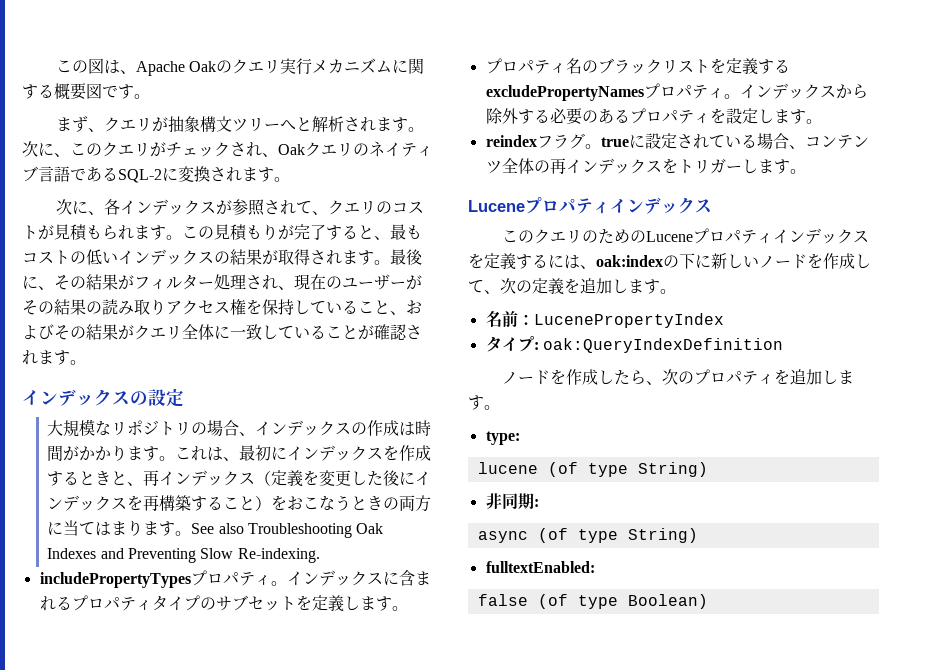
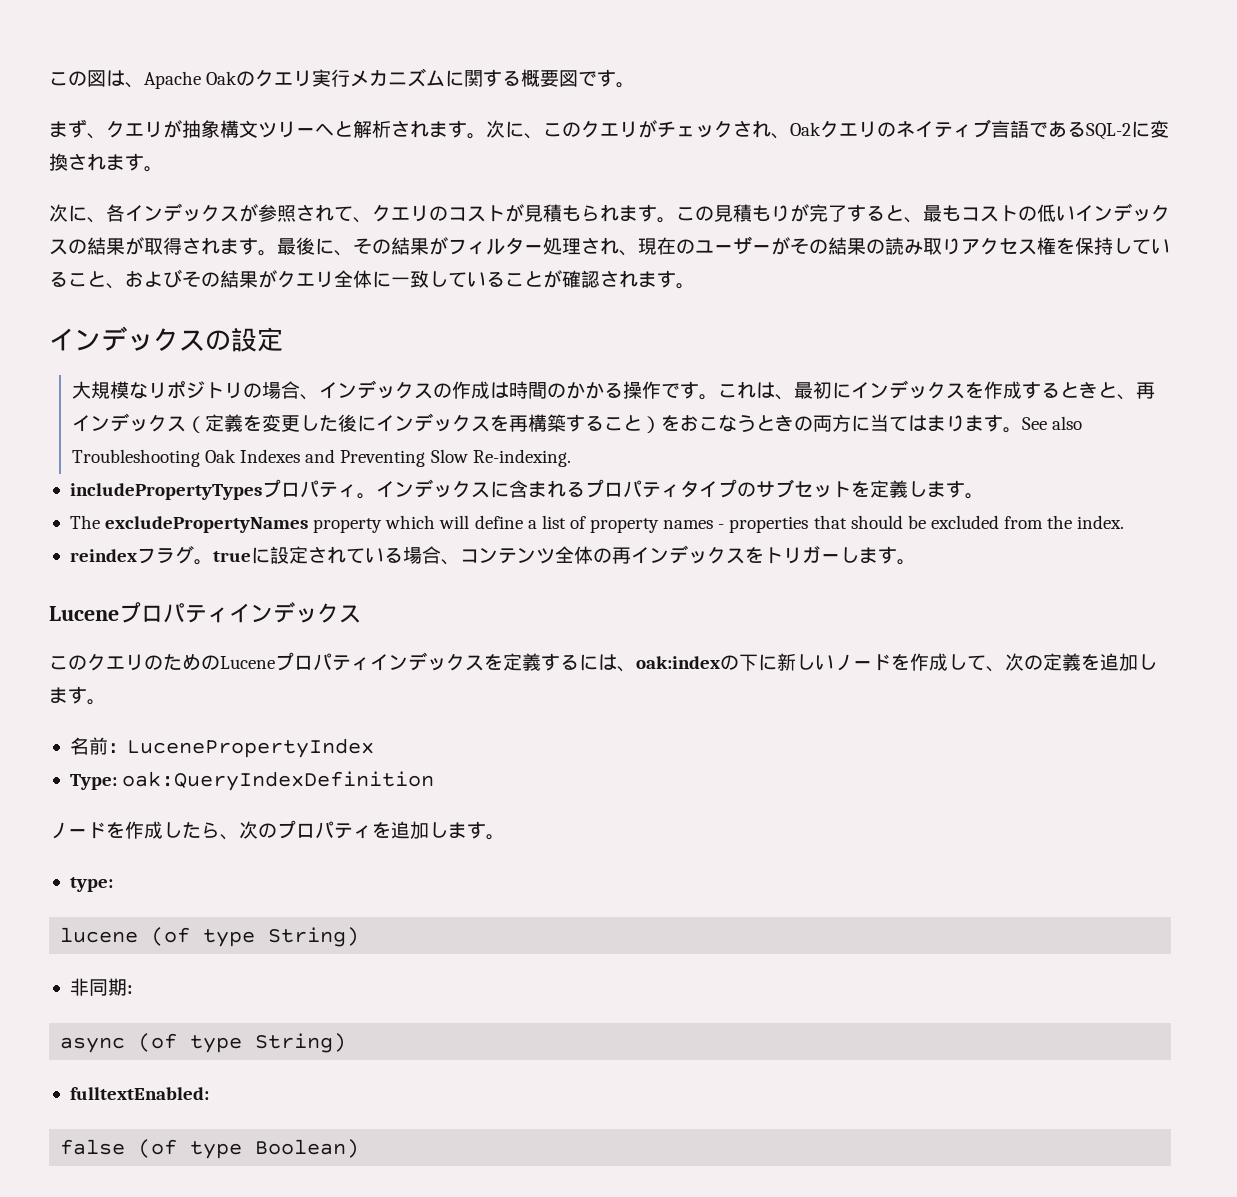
[63,445,144,461] がかかりま -> [546,381,680,399] のかかる操作で
[485,58,790,75] [485,83,868,101] [485,108,822,125] プロパティ名のブラックリストを定義するexcludePropertyNamesプロパティ。インデックスから除外する必要のあるプロパティを設定します。 -> [69,515,1125,533] The excludePropertyNames property which will define a list of property names - properties that should be excluded from the index.
[485,336,539,352] タイプ: -> [69,774,117,790] Type:

